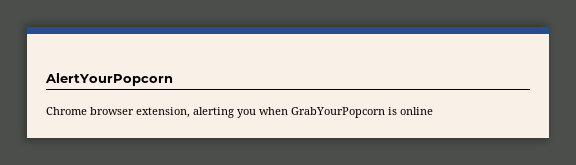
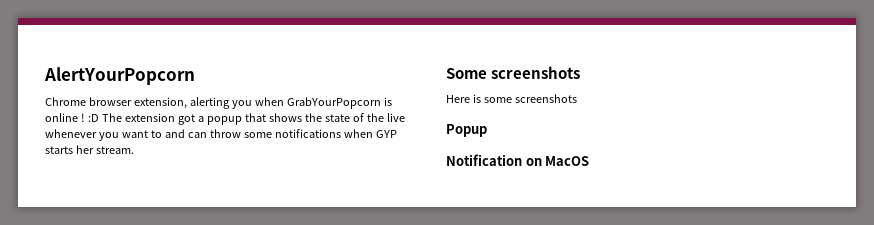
(433, 111) none -> [80,113,405,125] [45,129,397,141] [45,145,134,154] [446,66,581,79] [446,94,577,103] [446,124,487,137] [446,154,590,166] ! :D The extension got a popup that shows the state of the live whenever you want to and can throw some notifications when GYP starts her stream. // Some screenshots // Here is some screenshots // Popup // Notification on MacOS

